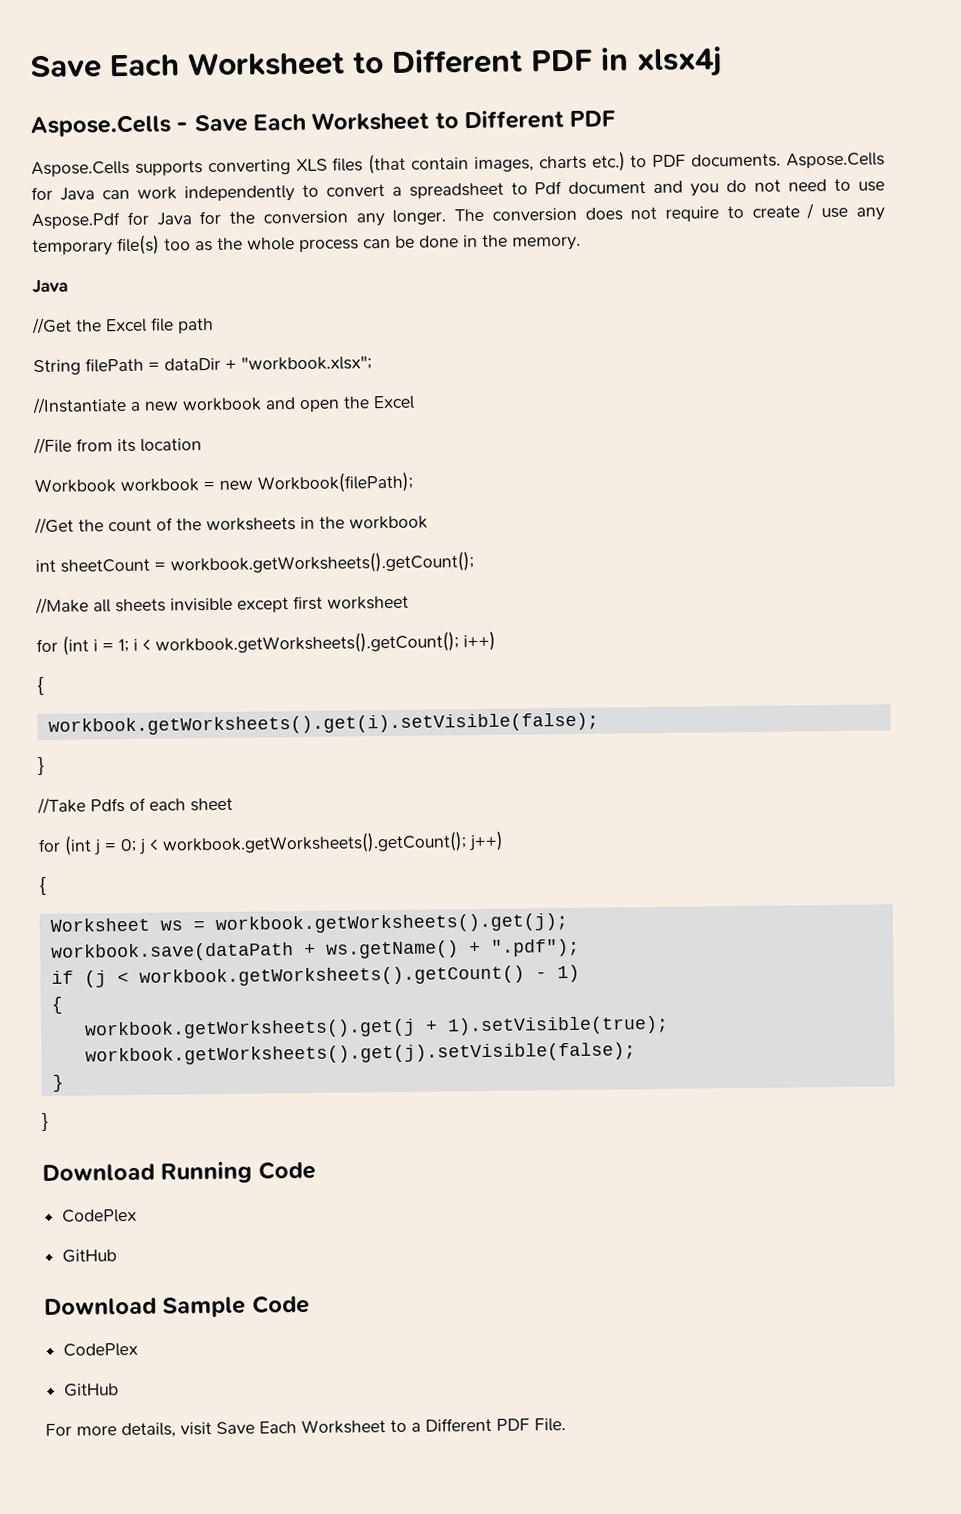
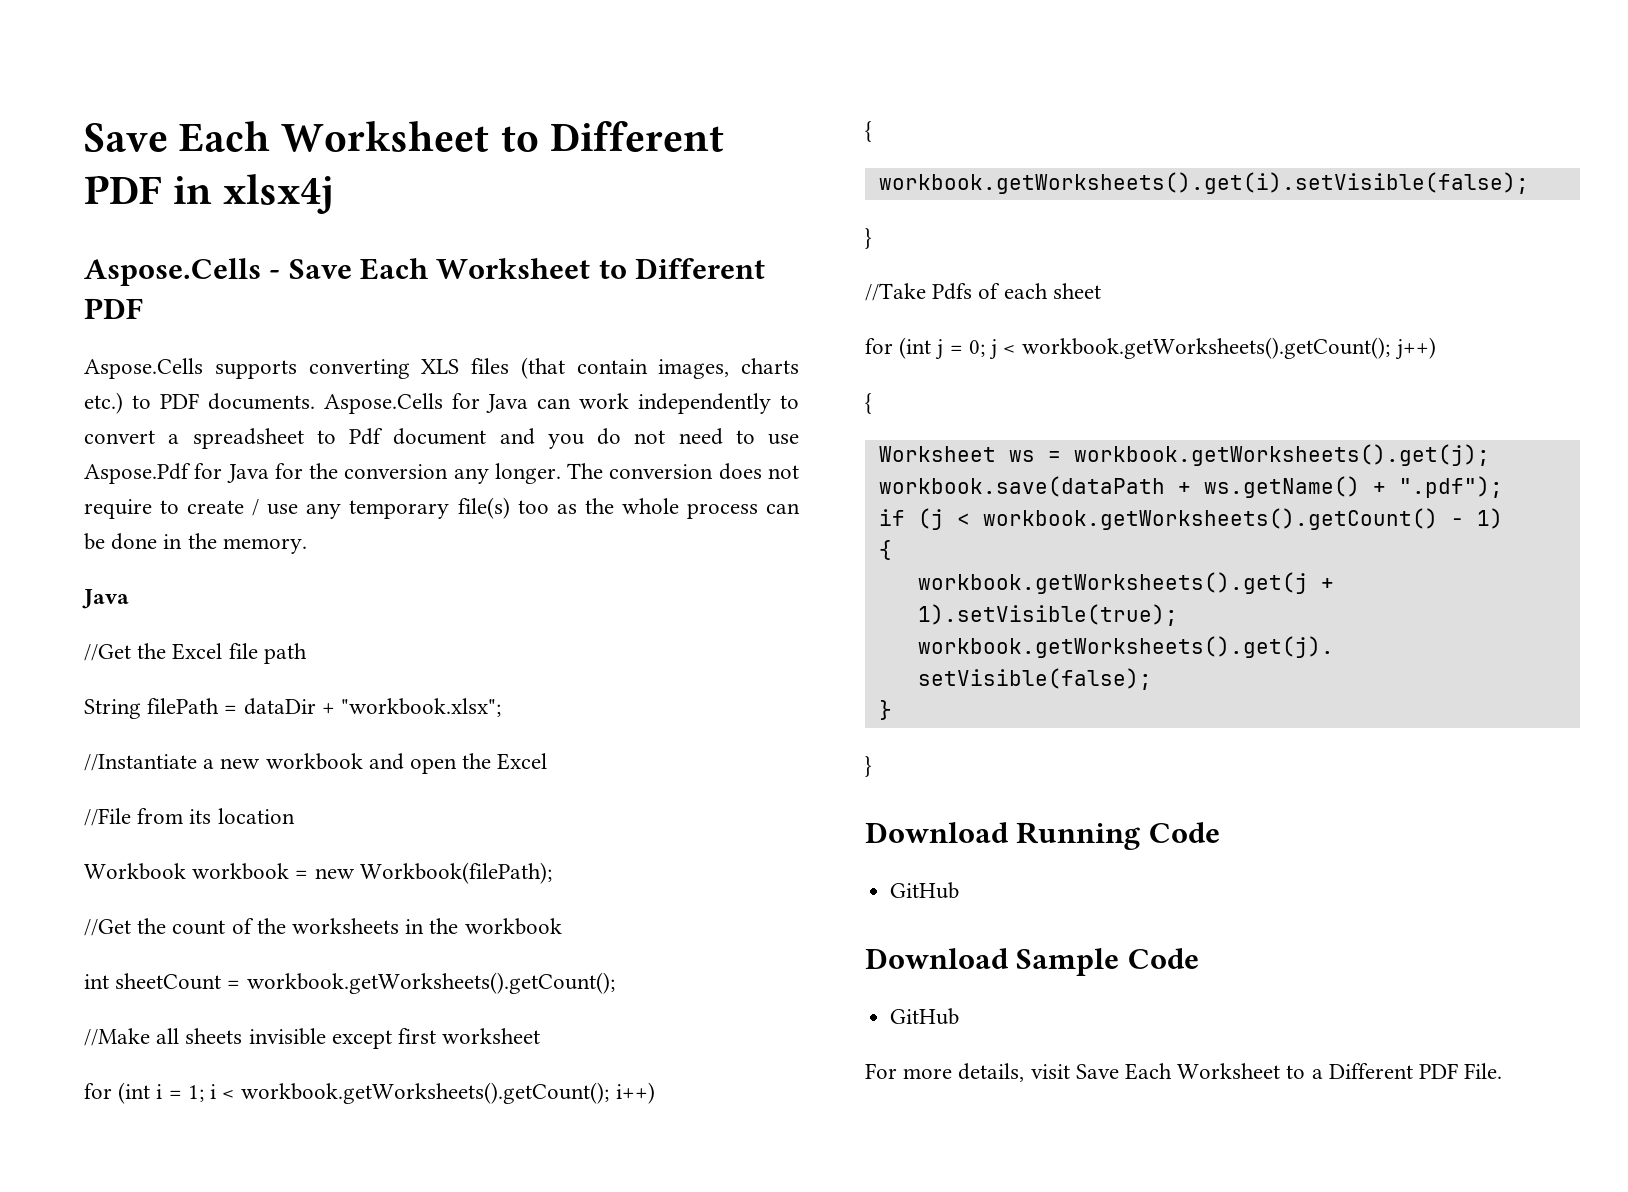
[62,1208,138,1223] // CodePlex -> (1220, 832) none
[63,1342,139,1357] // CodePlex -> (1199, 958) none

